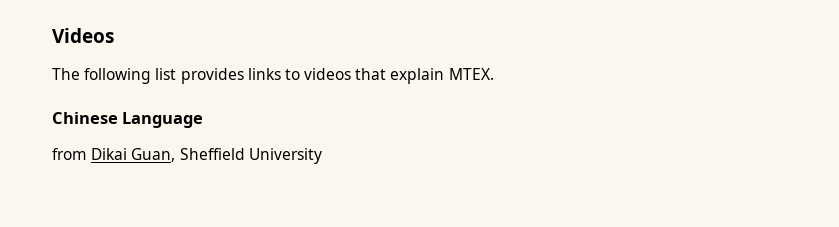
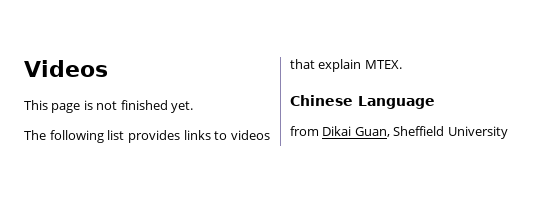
(114, 35) none -> [24,100,193,113] // This page is not finished yet.

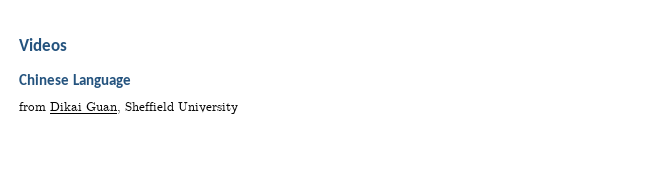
[24,100,193,113] [24,130,270,143] [290,59,402,72] // This page is not finished yet. // The following list provides links to videos that explain MTEX. -> (67, 44) none

